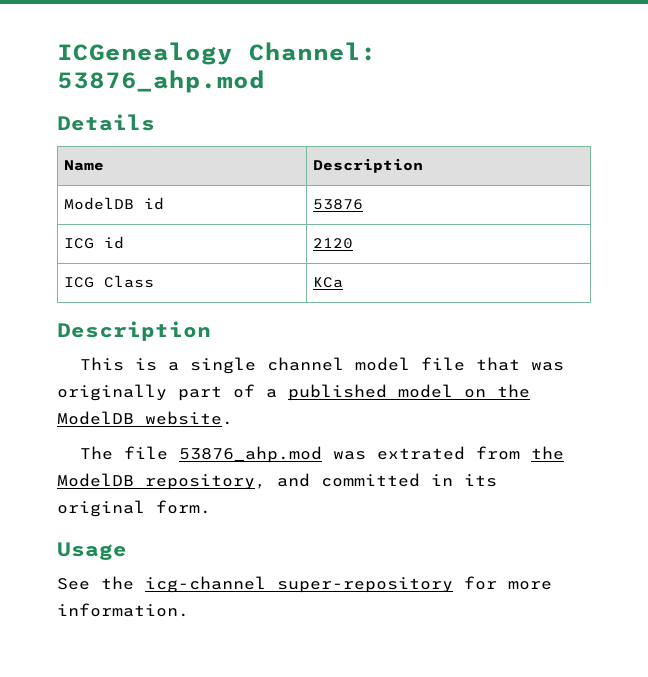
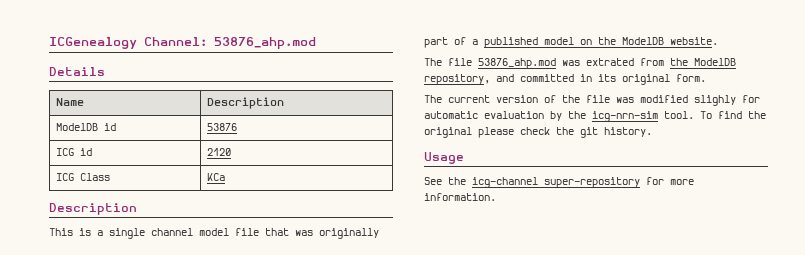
(211, 507) none -> [424,95,760,106] [424,111,766,122] [424,127,652,138] // The current version of the file was modified slighly for automatic evaluation by the icg-nrn-sim tool. To find the original please check the git history.

